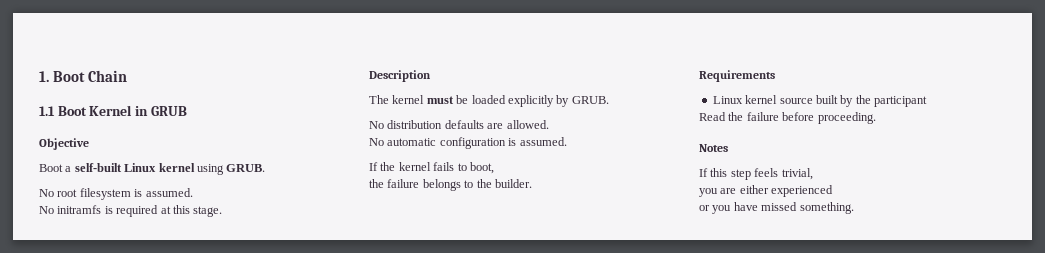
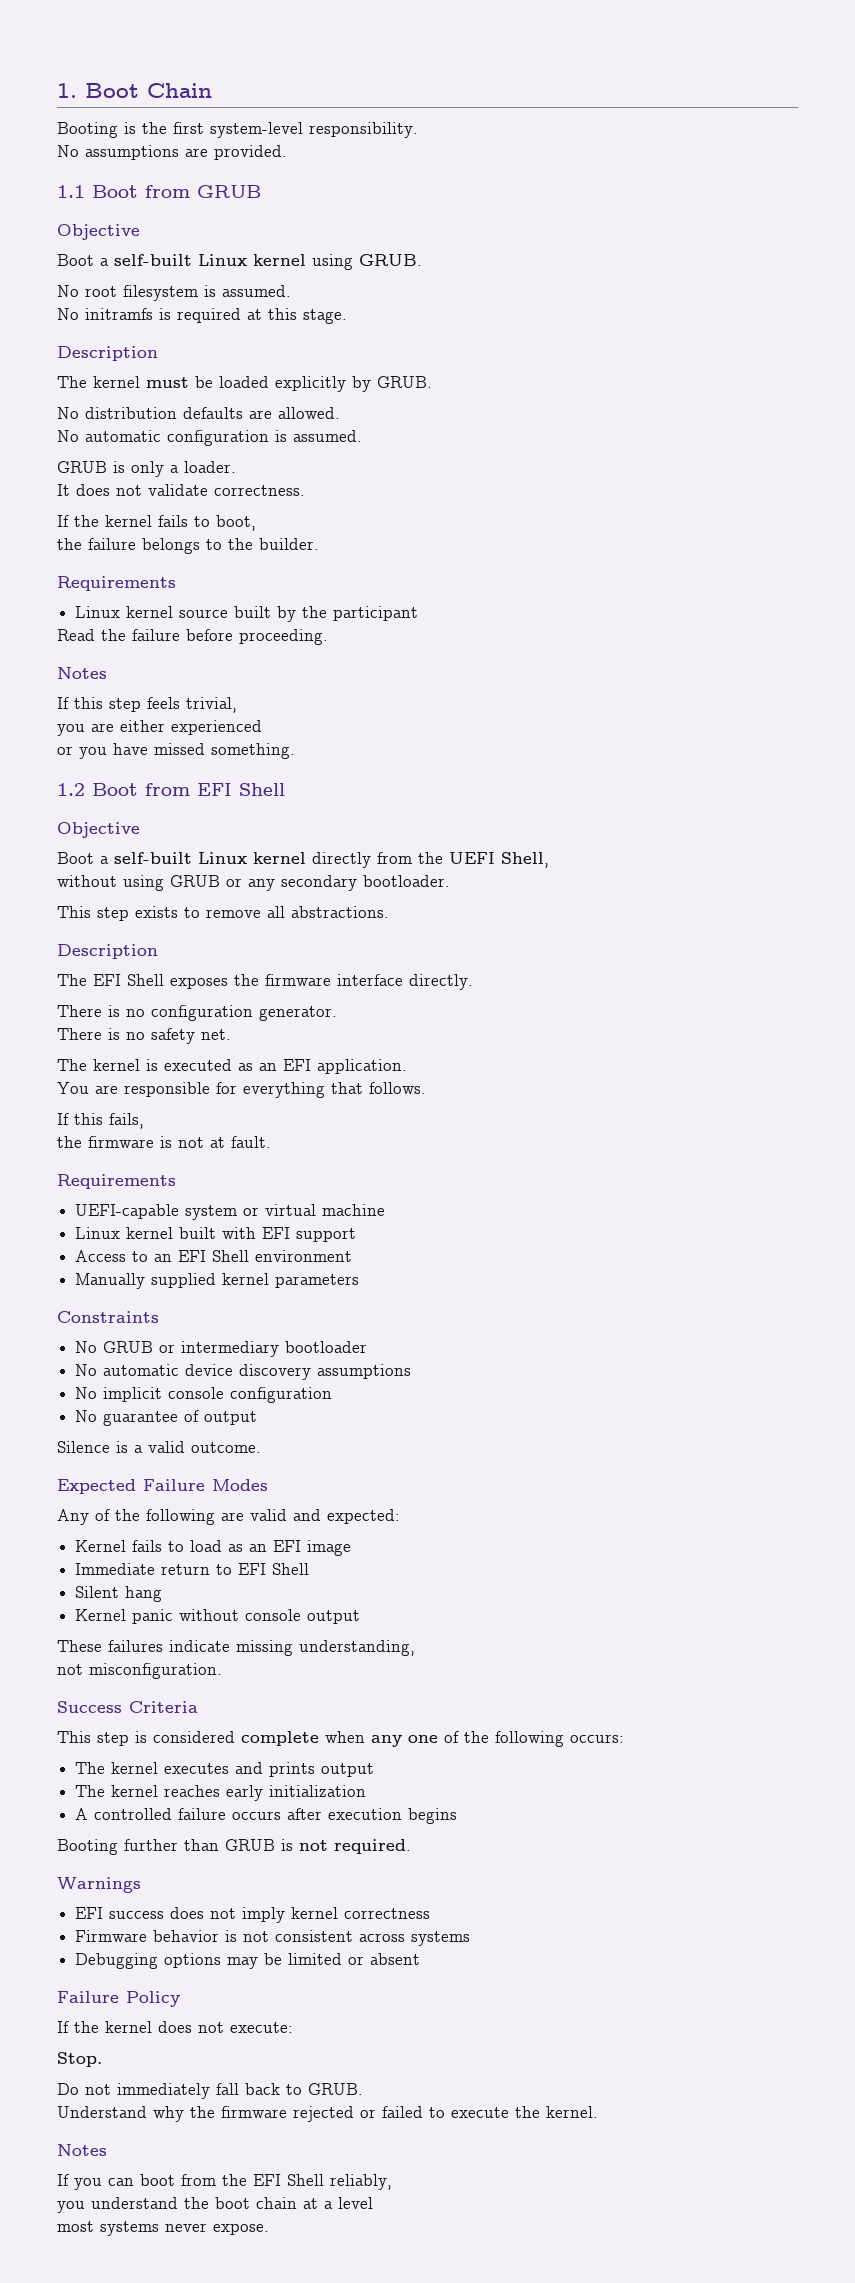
(128, 76) none -> [57,122,418,138] [57,145,287,160] // Booting is the first system-level responsibility. // No assumptions are provided.
[89,105,148,116] Kernel in -> [145,185,190,198] from
(567, 141) none -> [57,461,236,477] [57,484,305,496] // GRUB is only a loader. // It does not validate correctness.
(854, 208) none -> [57,783,285,796] [57,822,140,838] [57,852,549,868] [57,875,450,891] [57,906,389,921] [57,944,158,959] [57,974,473,990] [57,1005,337,1021] [57,1028,231,1044] [57,1059,407,1074] [57,1082,426,1098] [57,1113,144,1129] [57,1136,271,1148] [57,1174,176,1189] [75,1204,386,1220] [75,1227,357,1242] [75,1250,353,1262] [75,1273,360,1289] [57,1311,159,1323] [75,1341,368,1357] [75,1364,412,1380] [75,1387,333,1403] [75,1410,258,1426] [57,1441,261,1453] [57,1479,268,1494] [57,1509,400,1525] [75,1540,352,1556] [75,1563,310,1575] [75,1586,163,1602] [75,1609,361,1624] [57,1640,415,1656] [57,1663,222,1679] [57,1701,198,1713] [57,1731,624,1747] [75,1762,375,1777] [75,1785,367,1801] [75,1808,458,1824] [57,1839,411,1855] [57,1877,141,1893] [75,1907,431,1923] [75,1930,471,1946] [75,1953,421,1969] [57,1991,180,2007] [57,2021,293,2033] [57,2052,102,2067] [57,2083,363,2099] [57,2106,598,2122] [57,2144,107,2156] [57,2174,392,2190] [57,2197,373,2213] [57,2221,269,2236] // 1.2 Boot from EFI Shell // Objective // Boot a self-built Linux kernel directly from the UEFI Shell, // without using GRUB or any secondary bootloader. // This step exists to remove all abstractions. // Description // The EFI Shell exposes the firmware interface directly. // There is no configuration generator. // There is no safety net. // The kernel is executed as an EFI application. // You are responsible for everything that follows. // If this fails, // the firmware is not at fault. // Requirements // UEFI-capable system or virtual machine // Linux kernel built with EFI support // Access to an EFI Shell environment // Manually supplied kernel parameters // Constraints // No GRUB or intermediary bootloader // No automatic device discovery assumptions // No implicit console configuration // No guarantee of output // Silence is a valid outcome. // Expected Failure Modes // Any of the following are valid and expected: // Kernel fails to load as an EFI image // Immediate return to EFI Shell // Silent hang // Kernel panic without console output // These failures indicate missing understanding, // not misconfiguration. // Success Criteria // This step is considered complete when any one of the following occurs: // The kernel executes and prints output // The kernel reaches early initialization // A controlled failure occurs after execution begins // Booting further than GRUB is not required. // Warnings // EFI success does not imply kernel correctness // Firmware behavior is not consistent across systems // Debugging options may be limited or absent // Failure Policy // If the kernel does not execute: // Stop. // Do not immediately fall back to GRUB. // Understand why the firmware rejected or failed to execute the kernel. // Notes // If you can boot from the EFI Shell reliably, // you understand the boot chain at a level // most systems never expose.

